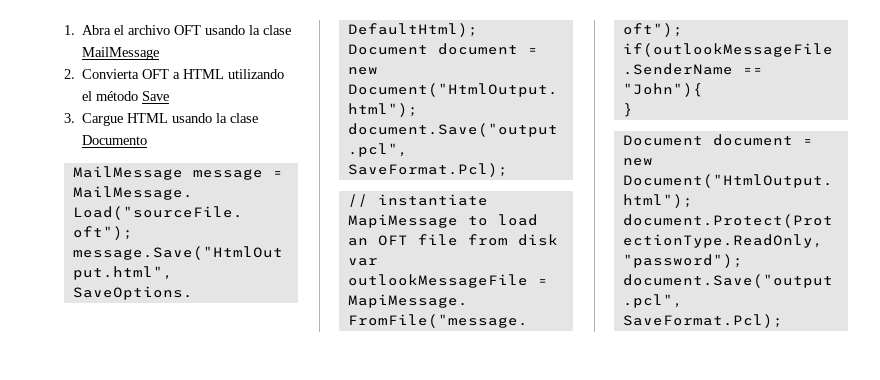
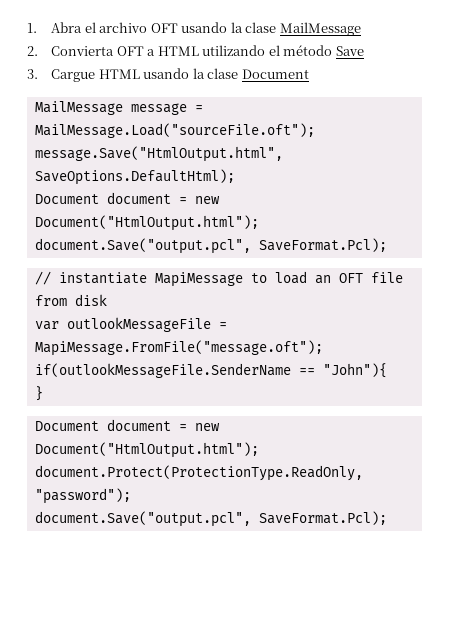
[82,135,148,145] Documento -> [241,69,309,79] Document

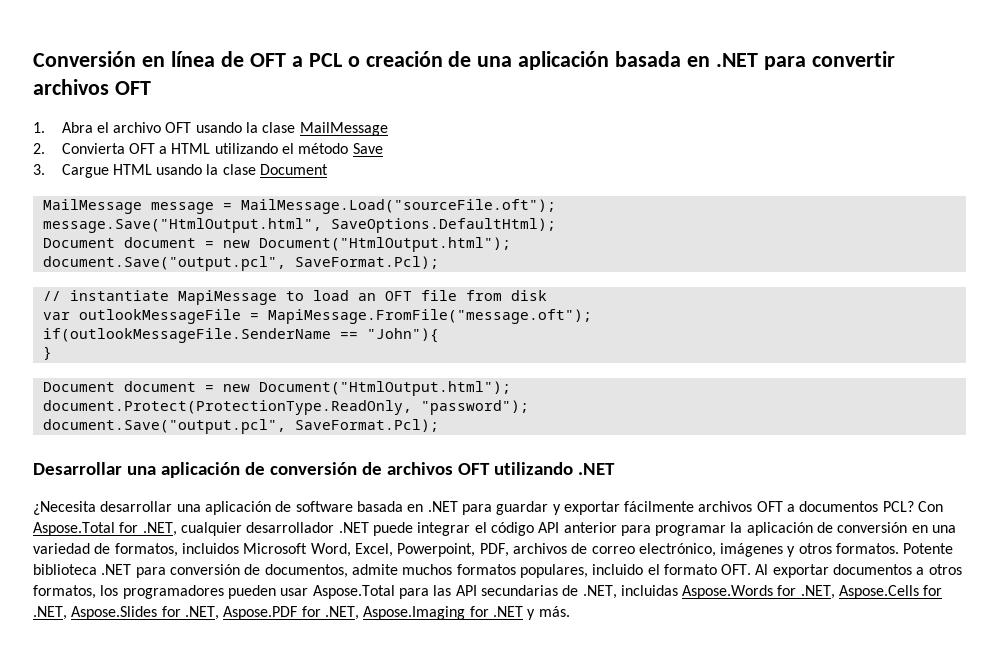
(27, 28) none -> [33,51,896,70] [33,79,151,95] Conversión en línea de OFT a PCL o creación de una aplicación basada en .NET para convertir archivos OFT //
(387, 518) none -> [33,462,615,478] [33,501,944,515] [33,522,957,536] [33,543,954,557] [33,564,962,578] [33,585,943,599] [33,606,570,620] // Desarrollar una aplicación de conversión de archivos OFT utilizando .NET // ¿Necesita desarrollar una aplicación de software basada en .NET para guardar y exportar fácilmente archivos OFT a documentos PCL? Con Aspose.Total for .NET, cualquier desarrollador .NET puede integrar el código API anterior para programar la aplicación de conversión en una variedad de formatos, incluidos Microsoft Word, Excel, Powerpoint, PDF, archivos de correo electrónico, imágenes y otros formatos. Potente biblioteca .NET para conversión de documentos, admite muchos formatos populares, incluido el formato OFT. Al exportar documentos a otros formatos, los programadores pueden usar Aspose.Total para las API secundarias de .NET, incluidas Aspose.Words for .NET, Aspose.Cells for .NET, Aspose.Slides for .NET, Aspose.PDF for .NET, Aspose.Imaging for .NET y más.

